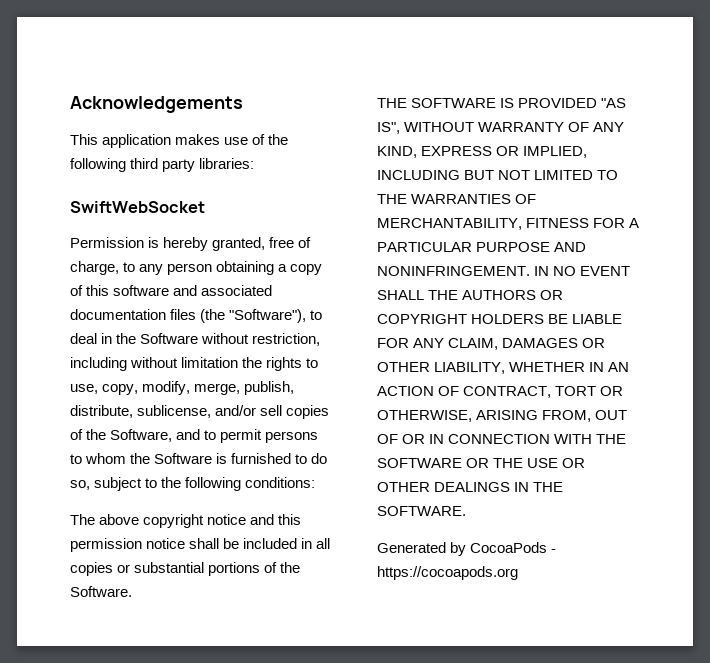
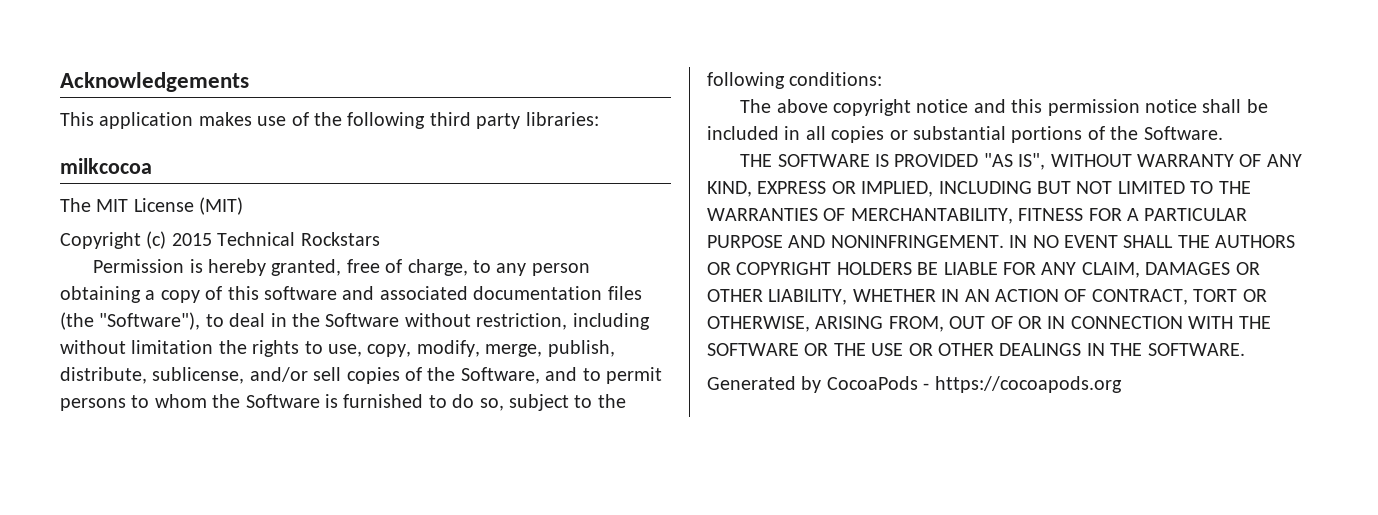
[70,201,205,213] SwiftWebSocket -> [60,158,152,174] [60,197,244,215] [60,231,380,249] milkcocoa // The MIT License (MIT) // Copyright (c) 2015 Technical Rockstars

